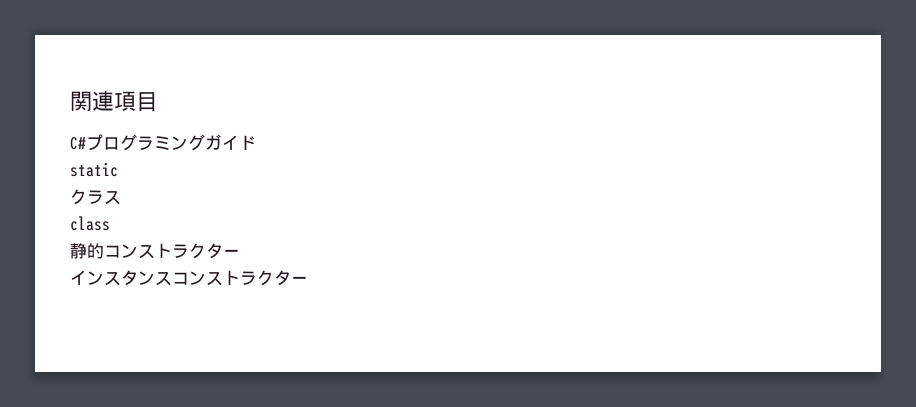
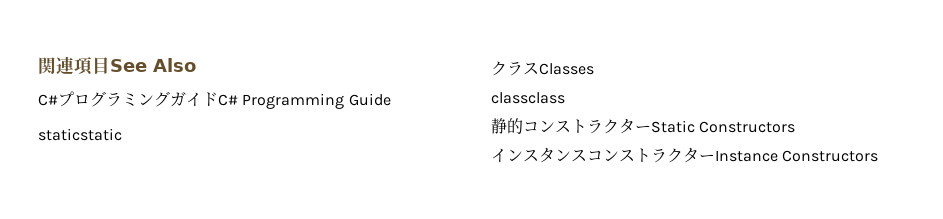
(158, 101) none -> [110,58,196,72] See Also
[70,162,118,177] // static -> [218,93,391,109] [38,128,122,141] C# Programming Guide // staticstatic
[70,216,110,231] // class -> [539,63,594,75] [491,92,565,104] Classes // classclass
(240, 253) none -> [651,120,796,133] Static Constructors
(308, 280) none -> [715,150,879,162] Instance Constructors

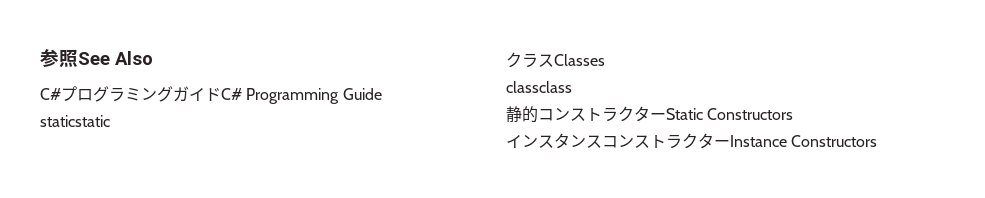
[38,56,110,75] 関連項目 -> [40,49,78,68] 参照

